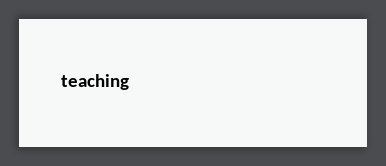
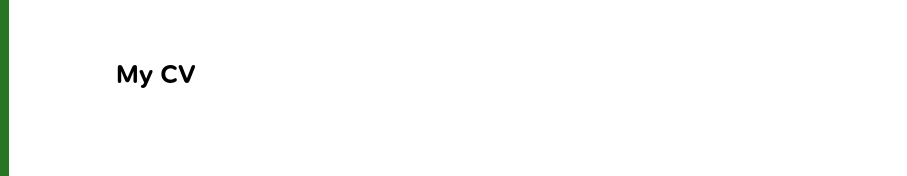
[61,74,129,90] teaching -> [116,64,197,88] My CV

